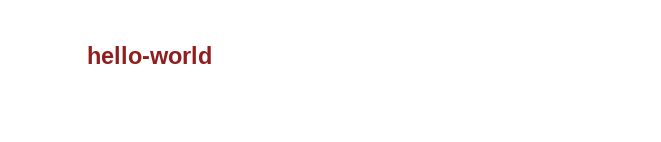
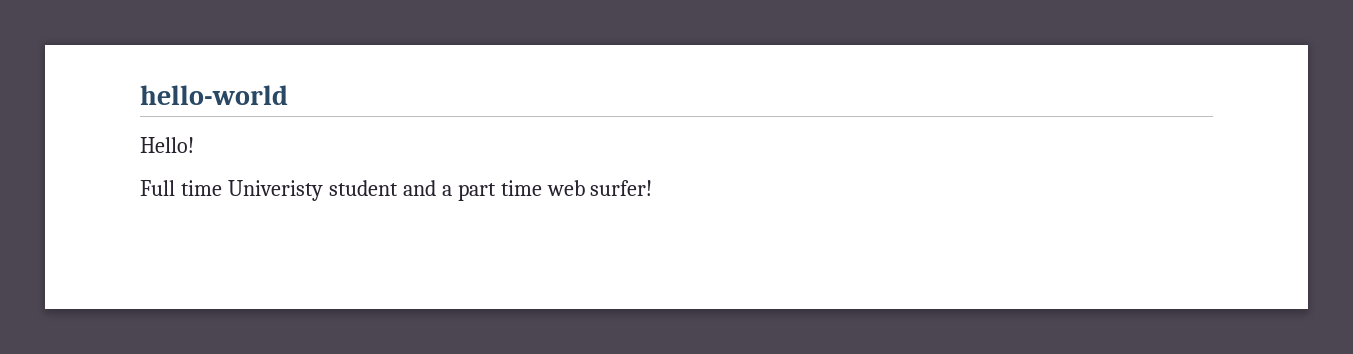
(212, 55) none -> [140,137,194,153] [140,180,653,201] // Hello! // Full time Univeristy student and a part time web surfer!

